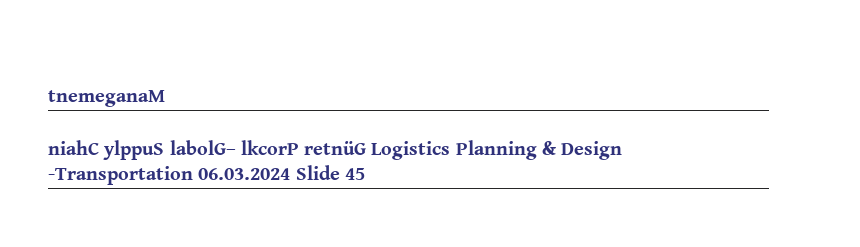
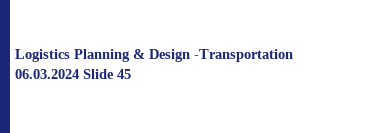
[48,90,165,107] [48,140,367,160] tnemeganaM // niahC ylppuS labolG– lkcorP retnüG -> (15, 55) none

